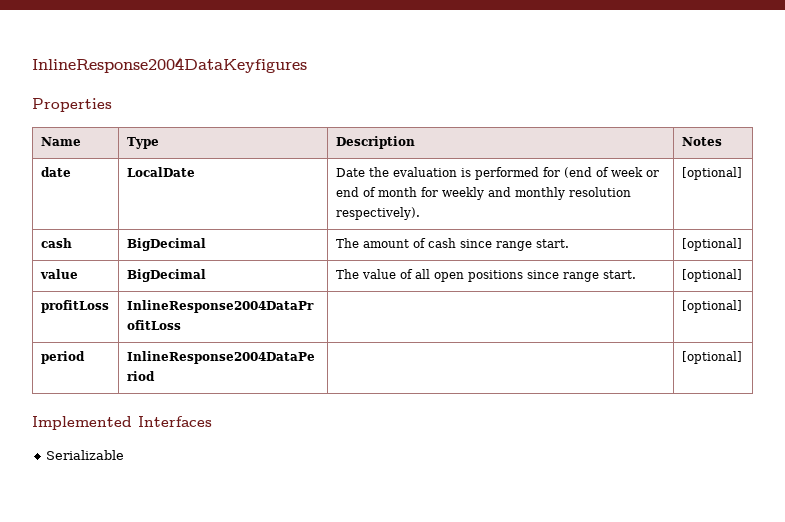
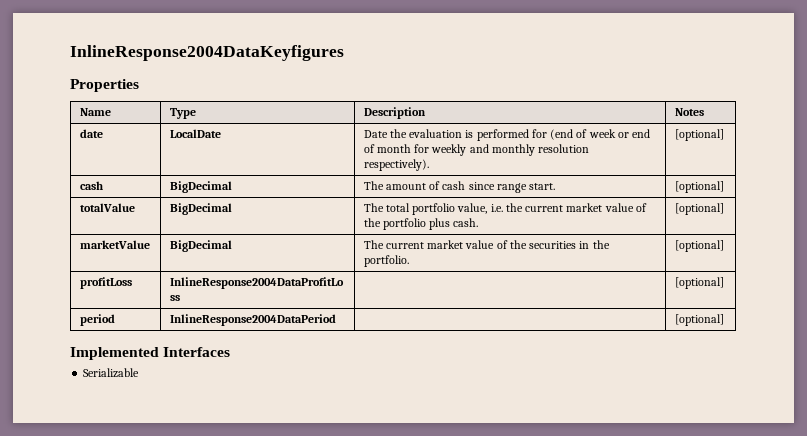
[39,269,78,279] [126,269,206,282] [335,269,636,282] value | BigDecimal | The value of all open positions since range start. -> [79,203,135,212] [169,203,232,215] [363,203,647,215] [363,218,479,230] [674,203,724,215] [79,240,150,249] [169,240,232,252] [363,240,610,249] [363,255,409,267] totalValue | BigDecimal | The total portfolio value, i.e. the current market value of the portfolio plus cash. | [optional] // marketValue | BigDecimal | The current market value of the securities in the portfolio.

